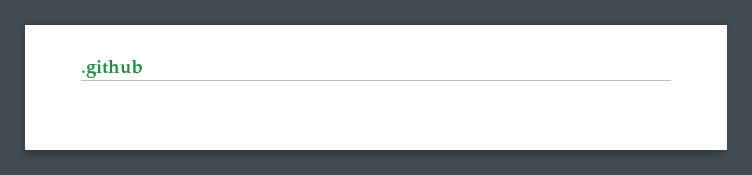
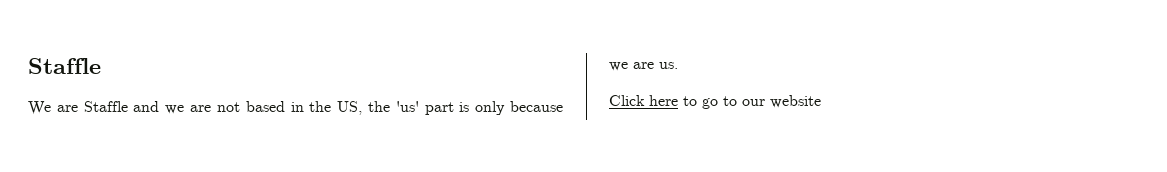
[81,60,143,78] .github -> [28,58,101,74] [28,101,563,115] [609,62,678,71] [609,95,821,109] Staffle // We are Staffle and we are not based in the US, the 'us' part is only because we are us. // Click here to go to our website

